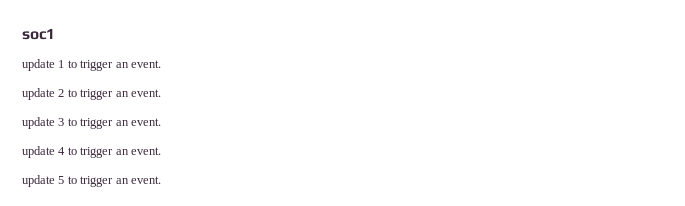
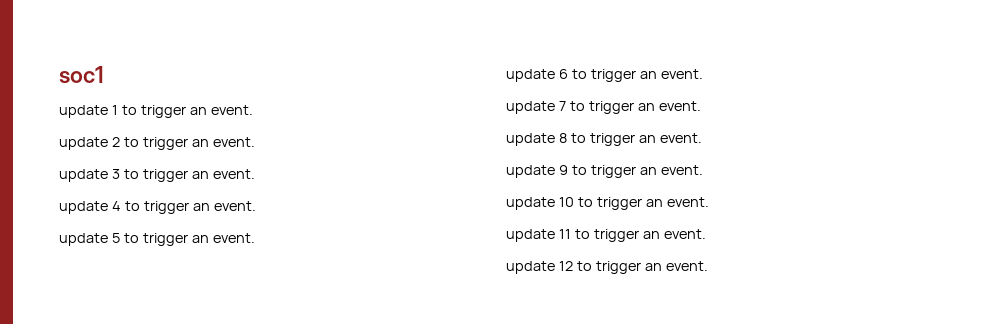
(161, 180) none -> [506,69,703,82] [506,101,701,114] [506,133,702,146] [506,165,703,178] [506,197,709,210] [506,229,706,242] [506,261,708,274] // update 6 to trigger an event. // update 7 to trigger an event. // update 8 to trigger an event. // update 9 to trigger an event. // update 10 to trigger an event. // update 11 to trigger an event. // update 12 to trigger an event.

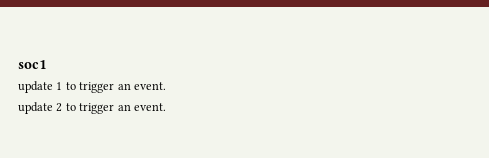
[59,169,255,182] [59,201,256,214] [59,233,255,246] [506,69,703,82] [506,101,701,114] [506,133,702,146] [506,165,703,178] [506,197,709,210] [506,229,706,242] [506,261,708,274] // update 3 to trigger an event. // update 4 to trigger an event. // update 5 to trigger an event. // update 6 to trigger an event. // update 7 to trigger an event. // update 8 to trigger an event. // update 9 to trigger an event. // update 10 to trigger an event. // update 11 to trigger an event. // update 12 to trigger an event. -> (166, 107) none

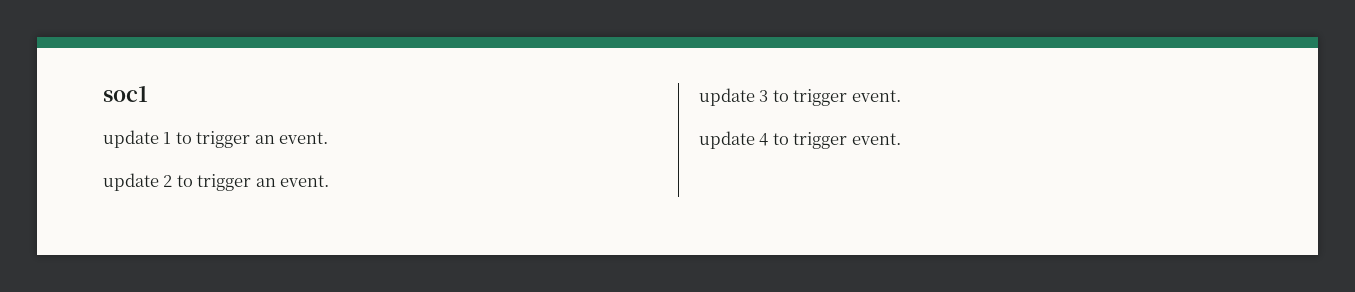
(166, 107) none -> [699,88,901,106] [699,131,901,149] // update 3 to trigger event. // update 4 to trigger event.

